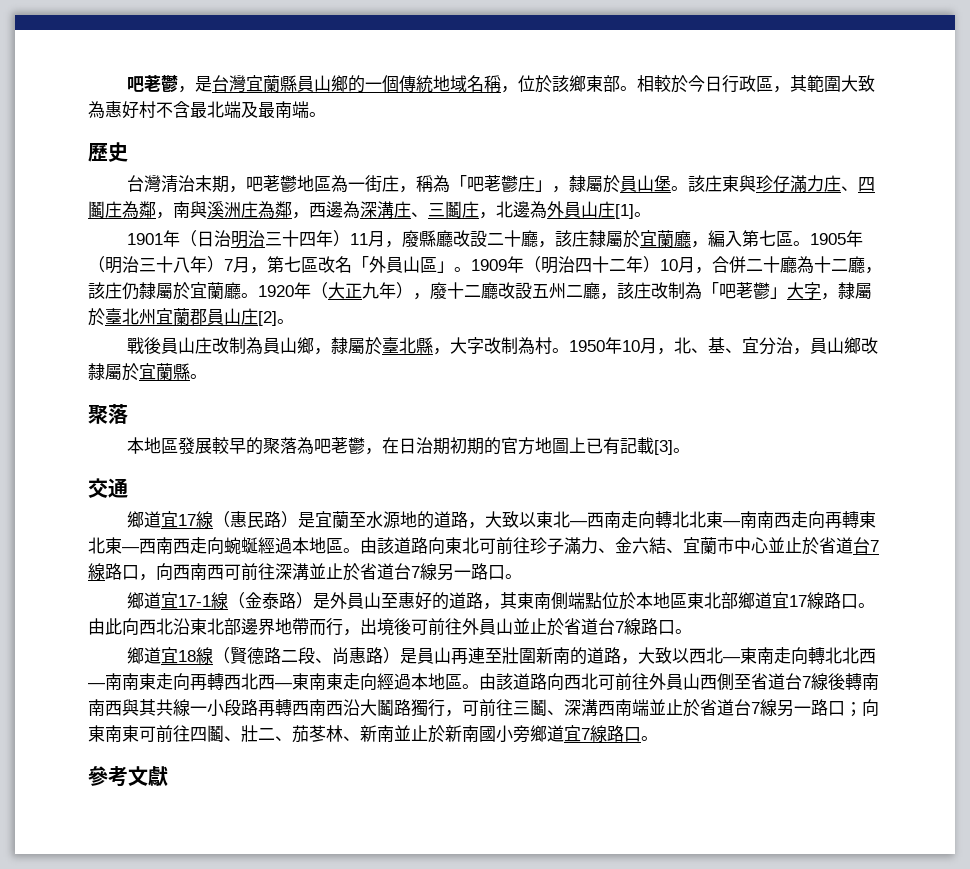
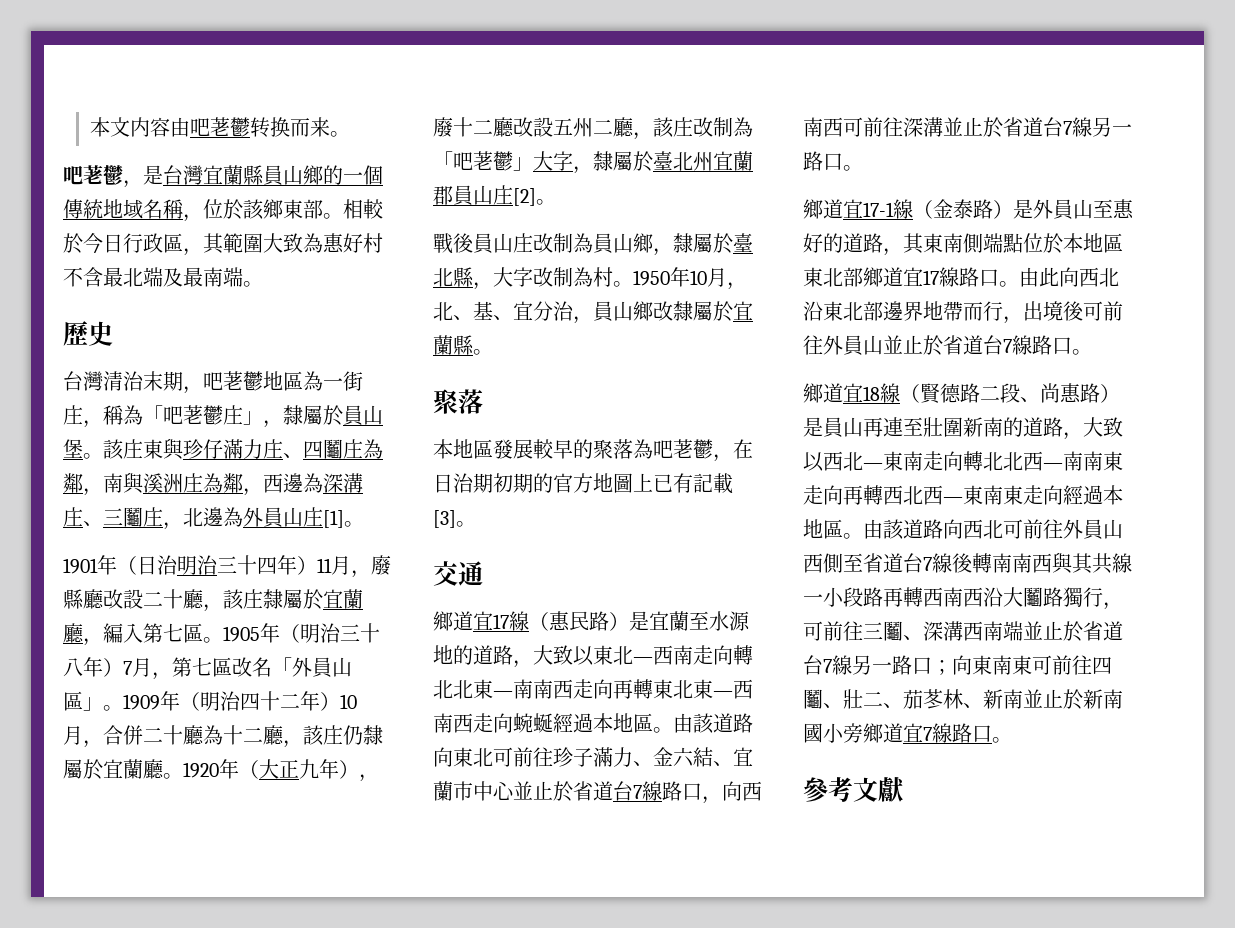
(126, 84) none -> [89,117,350,138] 本文内容由吧荖鬱转换而来。 //

